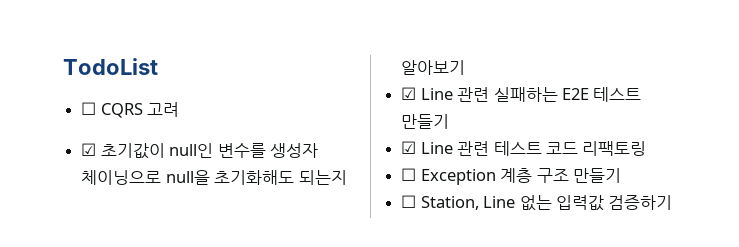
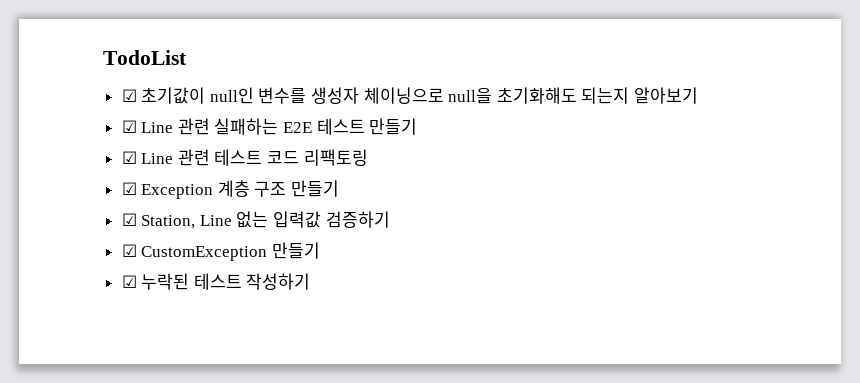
[81,102,180,118] // ☐ CQRS 고려 -> (187, 57) none
[401,168,417,181] ☐ -> [121,182,137,195] ☑
[401,195,417,208] ☐ -> [121,213,137,226] ☑
(673, 202) none -> [121,242,320,261] [121,273,311,290] // ☑ CustomException 만들기 // ☑ 누락된 테스트 작성하기

